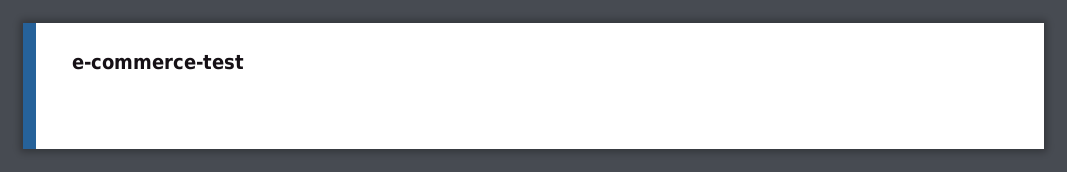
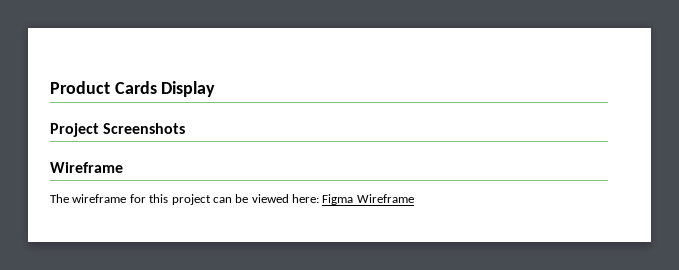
[72,54,244,70] e-commerce-test -> [50,81,216,97] [50,123,186,137] [50,162,123,173] [50,194,414,205] Product Cards Display // Project Screenshots // Wireframe // The wireframe for this project can be viewed here: Figma Wireframe

